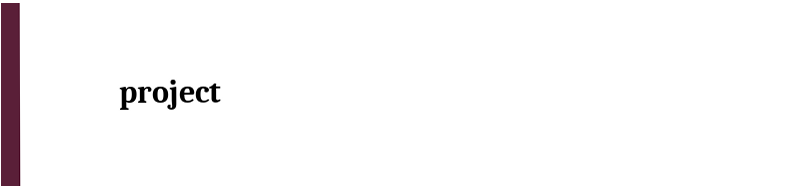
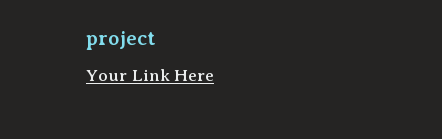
(222, 94) none -> [86,69,215,81] // Your Link Here

